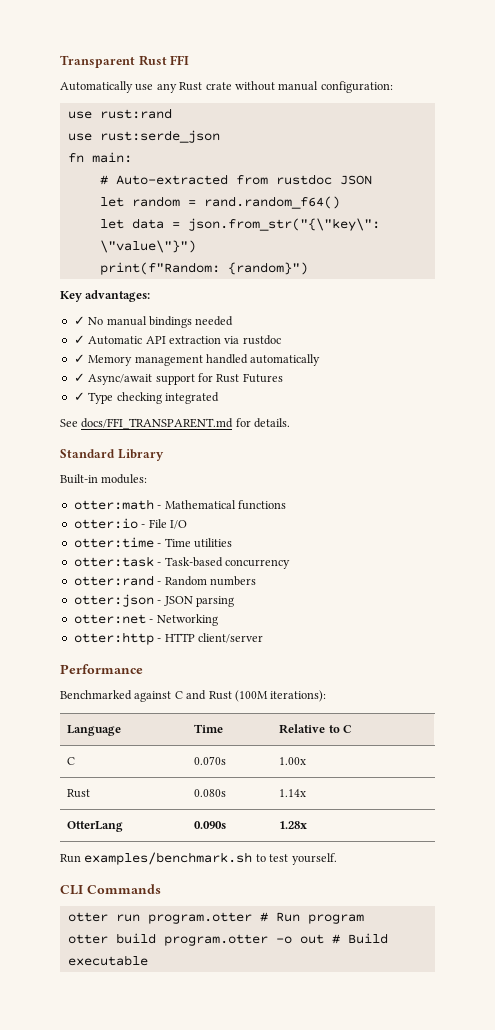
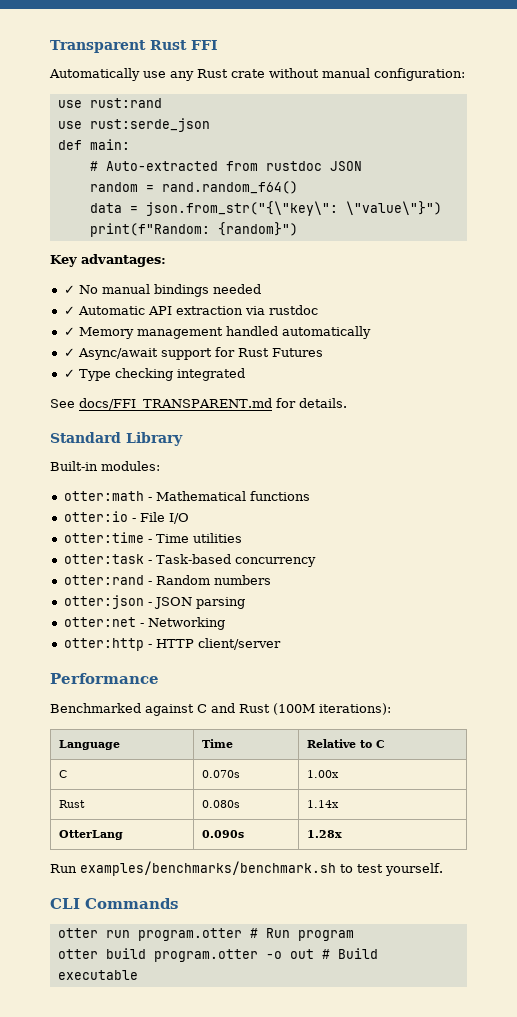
[67,153,84,163] fn -> [57,140,82,150] def
[99,197,124,207] let -> (362, 166) none
[99,219,124,229] let -> (298, 187) none
[84,852,253,865] examples/benchmark.sh -> [80,861,336,876] examples/benchmarks/benchmark.sh

